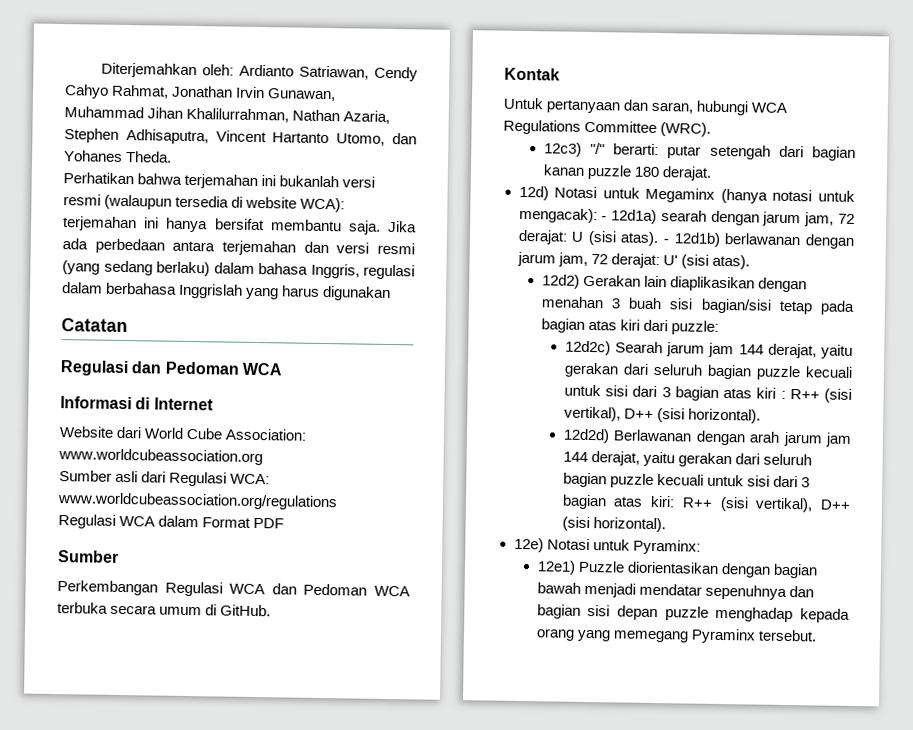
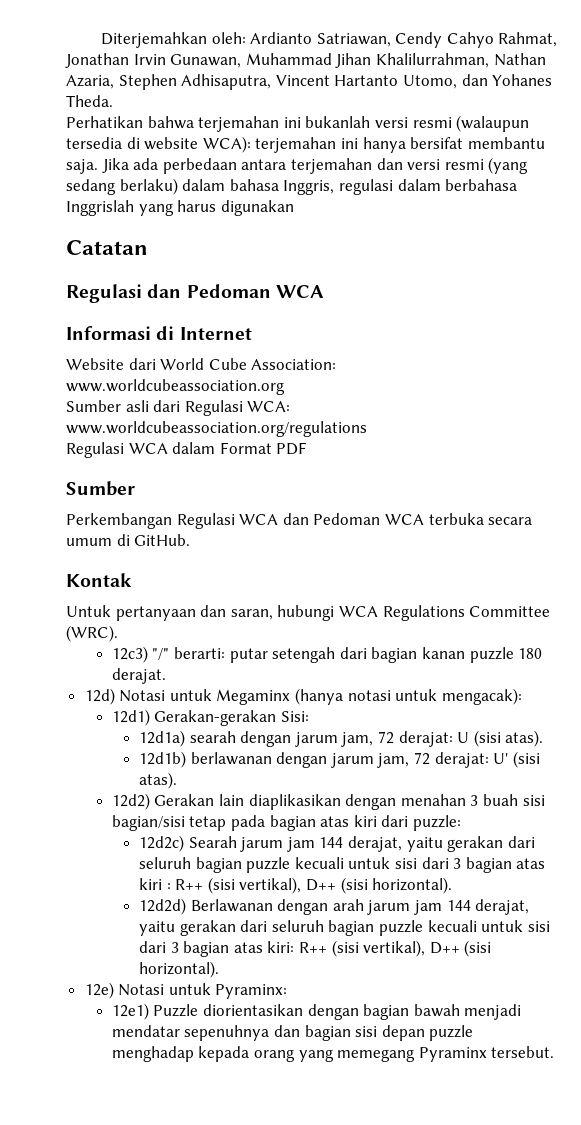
[601,216,608,221] - -> [111,709,310,726] // 12d1) Gerakan-gerakan Sisi: //
[663,239,670,244] - -> (544, 738) //

